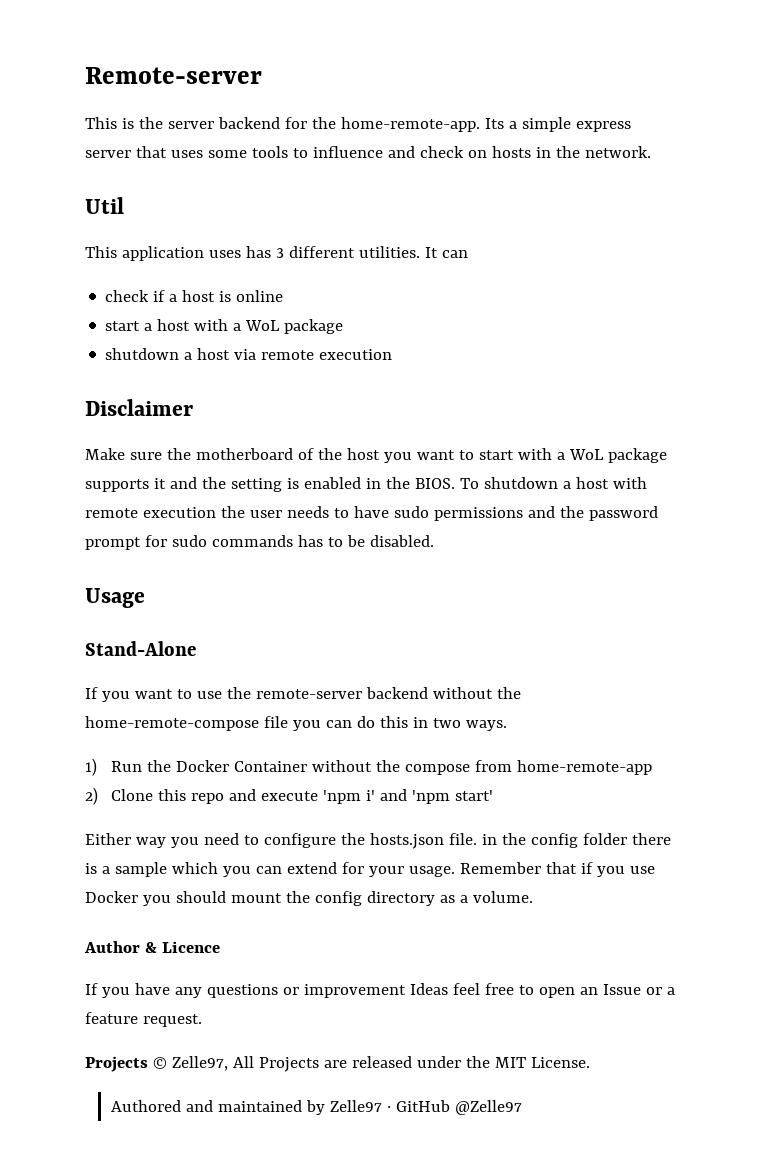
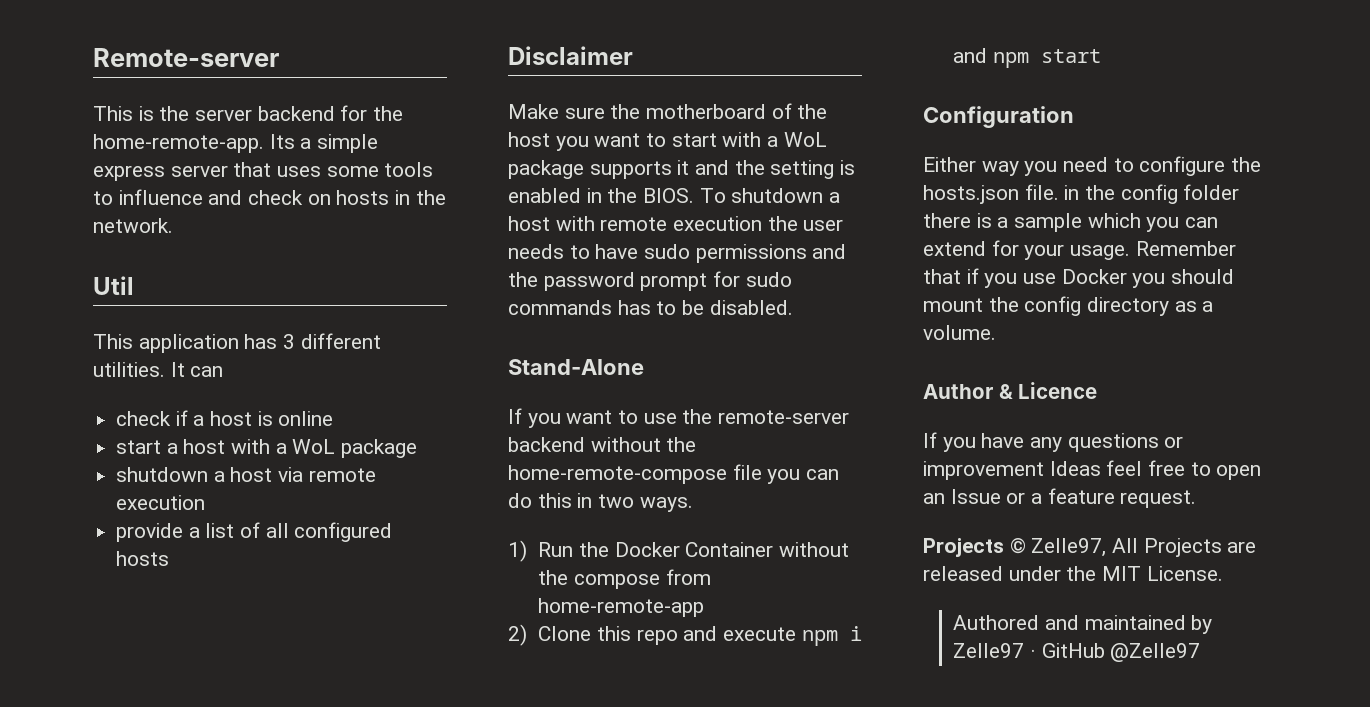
[208,250,241,258] uses -> (239, 343) none
(393, 354) none -> [116,522,393,542] [116,551,170,566] // provide a list of all configured hosts
[85,588,145,608] // Usage -> (793, 307) none
[322,789,493,804] 'npm i' and 'npm start' -> [801,626,862,646] [953,48,1102,68] [923,106,1074,128] npm i and npm start // Configuration

